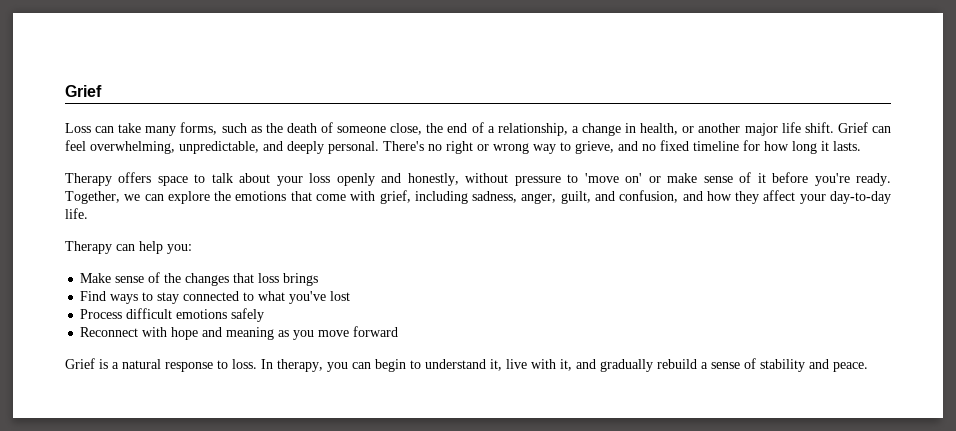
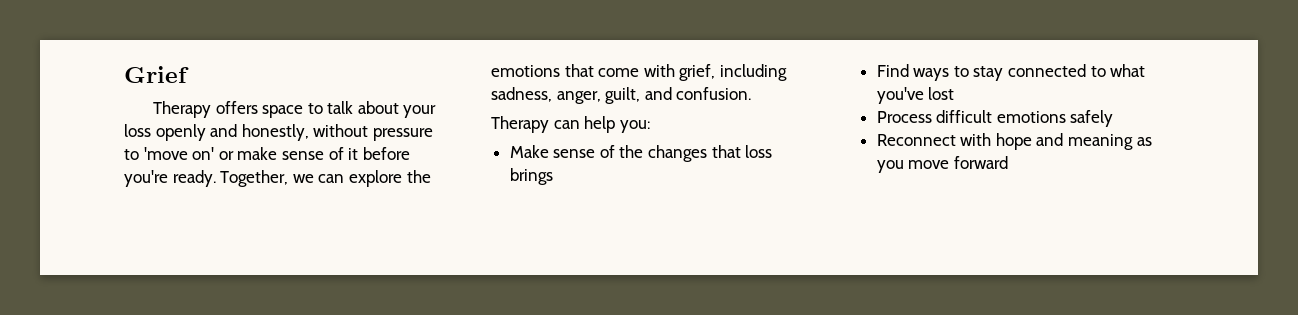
[65,85,102,97] [65,122,891,136] [65,140,861,154] Grief // Loss can take many forms, such as the death of someone close, the end of a relationship, a change in health, or another major life shift. Grief can feel overwhelming, unpredictable, and deeply personal. There's no right or wrong way to grieve, and no fixed timeline for how long it lasts. -> [124,66,189,83] Grief
[619,190,892,204] [65,208,88,219] confusion, and how they affect your day-to-day life. -> [676,87,752,100] confusion.
[65,358,868,372] // Grief is a natural response to loss. In therapy, you can begin to understand it, live with it, and gradually rebuild a sense of stability and peace. -> (1008, 162) none

